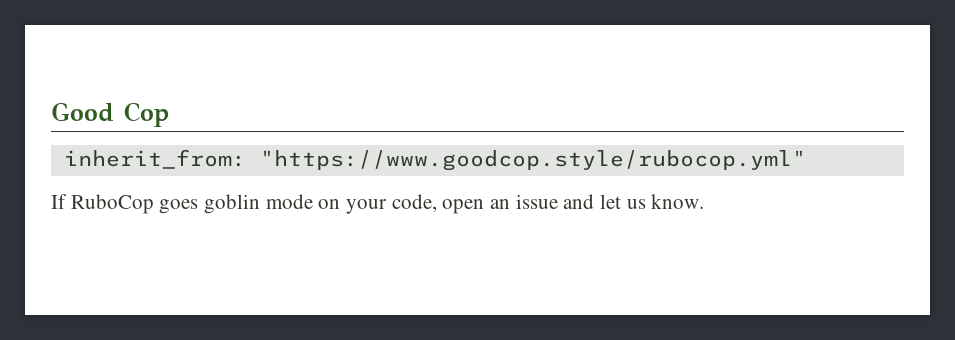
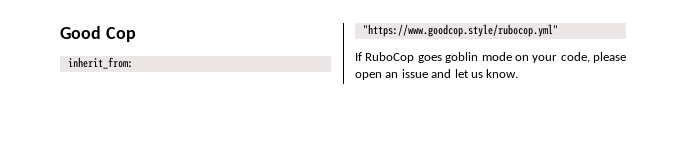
(437, 203) none -> [593,52,626,63] please

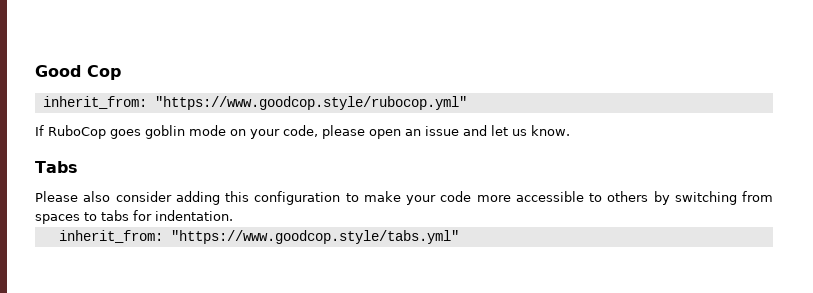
(519, 73) none -> [35,161,78,173] [35,191,773,205] [35,210,233,224] [58,230,459,244] // Tabs // Please also consider adding this configuration to make your code more accessible to others by switching from spaces to tabs for indentation. // inherit_from: "https://www.goodcop.style/tabs.yml"

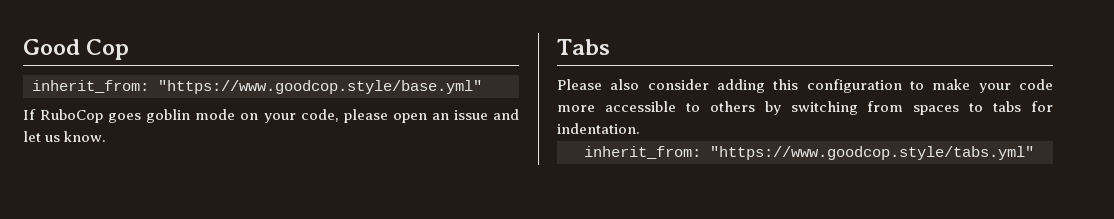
[154,96,467,110] "https://www.goodcop.style/rubocop.yml" -> [158,80,482,94] "https://www.goodcop.style/base.yml"

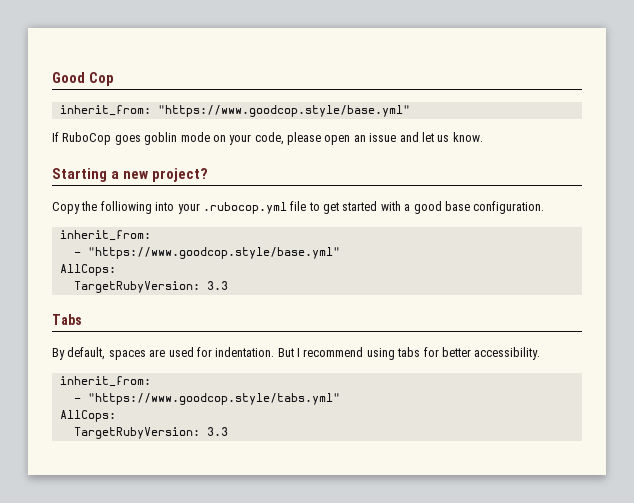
[557,39,610,55] [557,79,1053,93] [557,101,1053,115] [557,123,640,134] [584,146,701,159] Tabs // Please also consider adding this configuration to make your code more accessible to others by switching from spaces to tabs for indentation. // inherit_from: -> [52,168,208,182] [52,201,545,214] [59,230,151,241] [73,247,340,259] [59,264,116,276] [73,281,228,293] [52,314,82,325] [52,347,541,360] [59,376,151,387] [73,397,81,402] Starting a new project? // Copy the folliowing into your .rubocop.yml file to get started with a good base configuration. // inherit_from: // - "https://www.goodcop.style/base.yml" // AllCops: // TargetRubyVersion: 3.3 // Tabs // By default, spaces are used for indentation. But I recommend using tabs for better accessibility. // inherit_from: // -
(1034, 153) none -> [59,410,116,422] [73,427,228,439] // AllCops: // TargetRubyVersion: 3.3

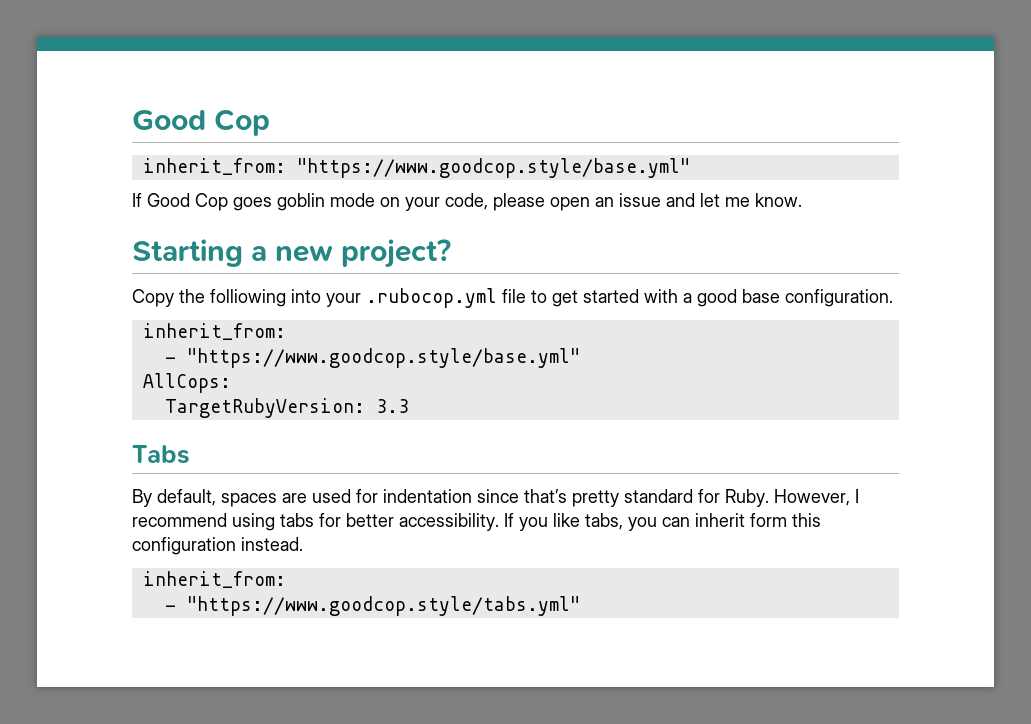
[62,132,112,145] RuboCop -> [147,193,228,211] Good Cop
[437,135,450,142] us -> [725,197,750,207] me
[215,347,294,357] indentation. But -> [383,489,850,507] indentation since that’s pretty standard for Ruby. However,
(541, 353) none -> [504,513,821,531] [132,537,303,555] If you like tabs, you can inherit form this configuration instead.
[59,410,116,422] [73,427,228,439] // AllCops: // TargetRubyVersion: 3.3 -> (580, 606) none

